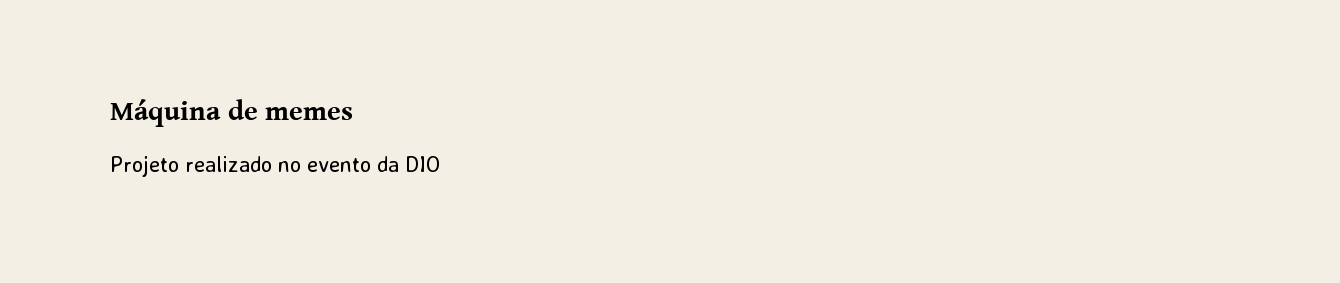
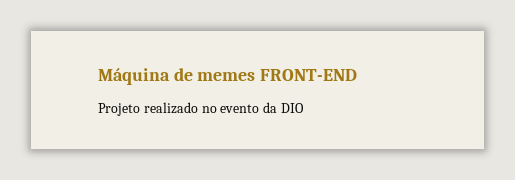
(354, 113) none -> [260,69,358,81] FRONT-END

